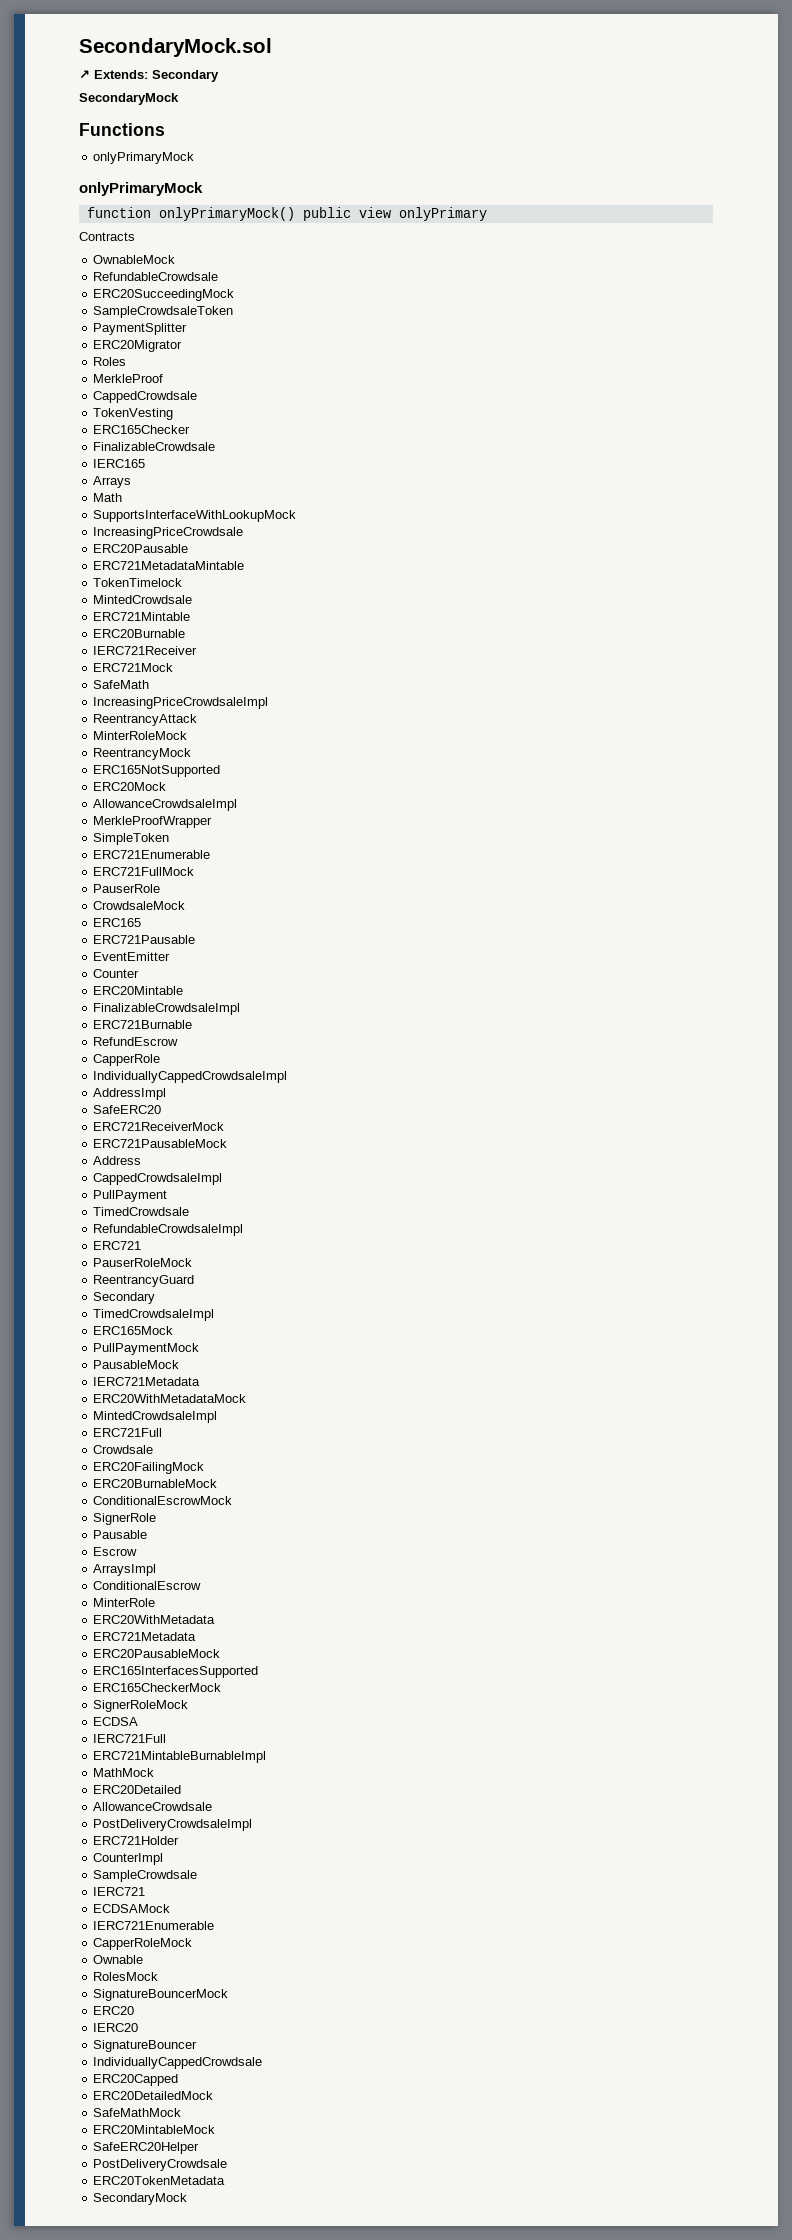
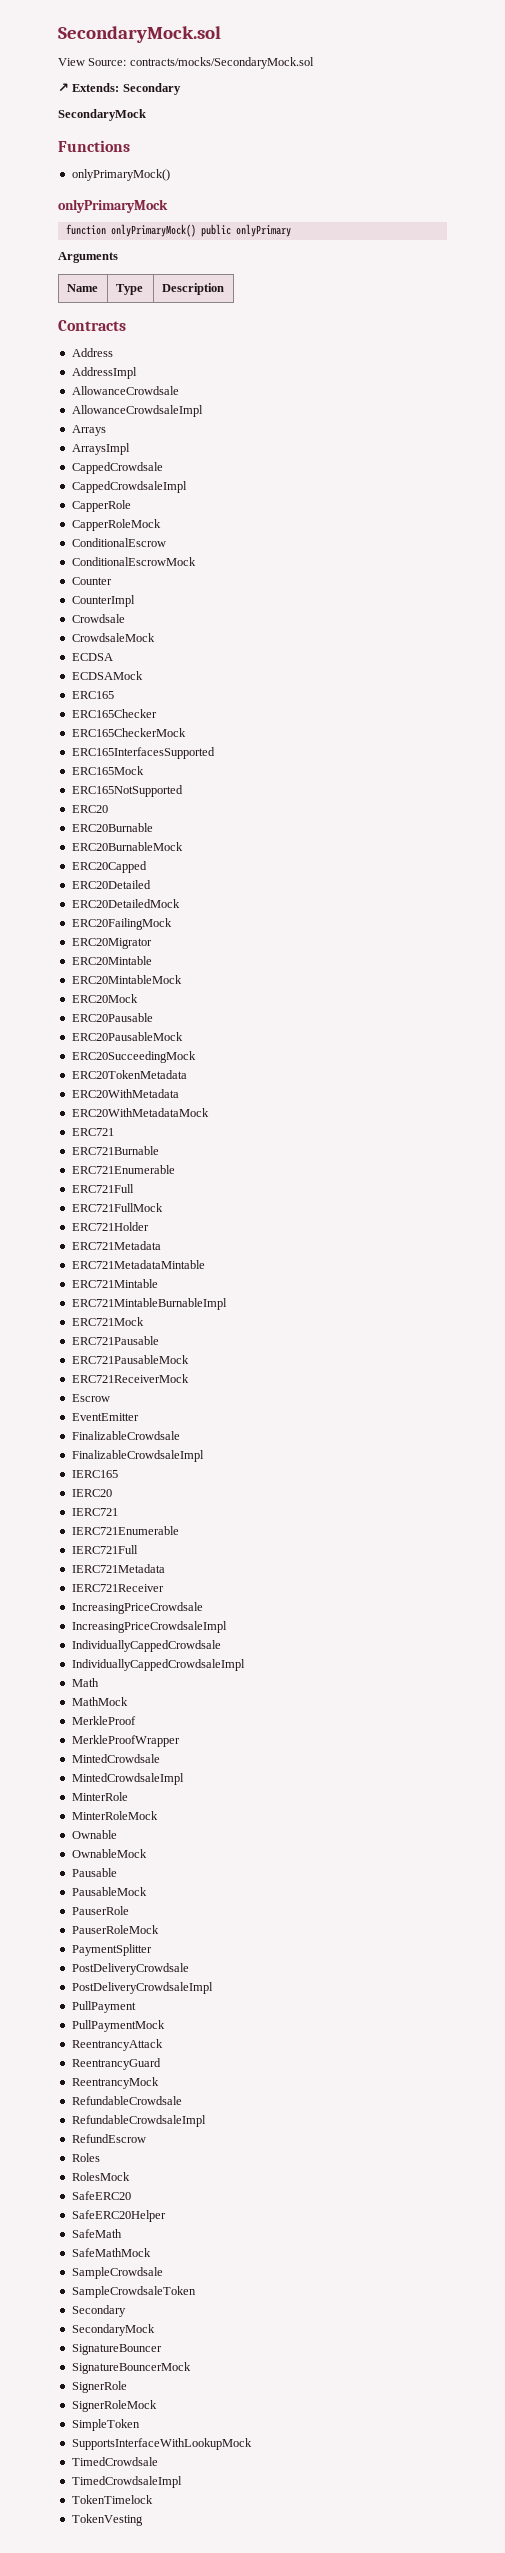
(272, 47) none -> [58,57,314,69] // View Source: contracts/mocks/SecondaryMock.sol
[93,152,195,164] onlyPrimaryMock -> [71,169,170,181] onlyPrimaryMock()
[358,207,391,218] view -> (231, 230) none
[79,232,135,241] [93,255,176,264] [93,272,219,281] [93,289,235,301] [93,306,234,318] [93,323,188,335] [93,340,183,352] [93,357,127,366] [93,374,164,383] [93,391,198,403] [93,408,174,420] [93,425,191,434] [93,442,216,451] [93,459,146,468] [93,476,132,488] [93,493,123,502] [93,510,297,522] [93,527,244,539] [93,544,189,553] [93,561,245,570] [93,578,183,587] [93,595,193,604] [93,612,191,621] [93,629,186,638] [93,646,198,655] [93,663,174,672] [93,680,150,689] [93,697,269,709] [93,714,198,726] [93,731,188,740] [93,748,192,760] [93,765,221,777] [93,782,167,791] [93,799,238,811] [93,816,213,828] [93,833,170,845] [93,850,211,859] [93,867,195,876] [93,884,161,893] [93,901,186,910] [93,918,142,927] [93,935,196,944] [93,952,171,961] [93,969,140,978] [93,986,184,995] [93,1003,241,1015] [93,1020,193,1029] [93,1037,179,1046] [93,1054,161,1066] [93,1071,288,1083] [93,1088,167,1100] [93,1105,162,1114] [93,1122,225,1131] [93,1139,228,1148] [93,1156,142,1165] [93,1173,223,1185] [93,1190,168,1202] [93,1207,190,1216] [93,1224,244,1236] [93,1241,142,1250] [93,1258,193,1267] [93,1275,195,1287] [93,1292,156,1304] [93,1309,215,1321] [93,1326,174,1335] [93,1343,200,1355] [93,1360,180,1369] [93,1377,201,1386] [93,1394,247,1403] [93,1411,218,1423] [93,1428,163,1437] [93,1445,154,1454] [93,1462,205,1474] [93,1479,218,1488] [93,1496,233,1505] [93,1513,157,1525] [93,1530,148,1539] [93,1547,138,1556] [93,1564,157,1576] [93,1581,202,1590] [93,1598,156,1607] [93,1615,216,1624] [93,1632,197,1641] [93,1649,221,1658] [93,1666,259,1678] [93,1683,222,1692] [93,1700,189,1712] [93,1717,139,1726] [93,1734,167,1743] [93,1751,267,1763] [93,1768,155,1777] [93,1785,182,1794] [93,1802,213,1811] [93,1819,253,1831] [93,1836,180,1845] [93,1853,164,1865] [93,1870,198,1882] [93,1887,146,1896] [93,1904,171,1913] [93,1921,215,1930] [93,1938,193,1950] [93,1955,144,1964] [93,1972,159,1981] [93,1989,229,2001] [93,2006,135,2015] [93,2023,139,2032] [93,2040,198,2052] [93,2057,263,2069] [93,2074,179,2086] [93,2091,214,2100] [93,2108,182,2117] [93,2125,216,2134] [93,2142,200,2154] [93,2159,228,2171] [93,2176,226,2185] [93,2193,188,2205] Contracts // OwnableMock // RefundableCrowdsale // ERC20SucceedingMock // SampleCrowdsaleToken // PaymentSplitter // ERC20Migrator // Roles // MerkleProof // CappedCrowdsale // TokenVesting // ERC165Checker // FinalizableCrowdsale // IERC165 // Arrays // Math // SupportsInterfaceWithLookupMock // IncreasingPriceCrowdsale // ERC20Pausable // ERC721MetadataMintable // TokenTimelock // MintedCrowdsale // ERC721Mintable // ERC20Burnable // IERC721Receiver // ERC721Mock // SafeMath // IncreasingPriceCrowdsaleImpl // ReentrancyAttack // MinterRoleMock // ReentrancyMock // ERC165NotSupported // ERC20Mock // AllowanceCrowdsaleImpl // MerkleProofWrapper // SimpleToken // ERC721Enumerable // ERC721FullMock // PauserRole // CrowdsaleMock // ERC165 // ERC721Pausable // EventEmitter // Counter // ERC20Mintable // FinalizableCrowdsaleImpl // ERC721Burnable // RefundEscrow // CapperRole // IndividuallyCappedCrowdsaleImpl // AddressImpl // SafeERC20 // ERC721ReceiverMock // ERC721PausableMock // Address // CappedCrowdsaleImpl // PullPayment // TimedCrowdsale // RefundableCrowdsaleImpl // ERC721 // PauserRoleMock // ReentrancyGuard // Secondary // TimedCrowdsaleImpl // ERC165Mock // PullPaymentMock // PausableMock // IERC721Metadata // ERC20WithMetadataMock // MintedCrowdsaleImpl // ERC721Full // Crowdsale // ERC20FailingMock // ERC20BurnableMock // ConditionalEscrowMock // SignerRole // Pausable // Escrow // ArraysImpl // ConditionalEscrow // MinterRole // ERC20WithMetadata // ERC721Metadata // ERC20PausableMock // ERC165InterfacesSupported // ERC165CheckerMock // SignerRoleMock // ECDSA // IERC721Full // ERC721MintableBurnableImpl // MathMock // ERC20Detailed // AllowanceCrowdsale // PostDeliveryCrowdsaleImpl // ERC721Holder // CounterImpl // SampleCrowdsale // IERC721 // ECDSAMock // IERC721Enumerable // CapperRoleMock // Ownable // RolesMock // SignatureBouncerMock // ERC20 // IERC20 // SignatureBouncer // IndividuallyCappedCrowdsale // ERC20Capped // ERC20DetailedMock // SafeMathMock // ERC20MintableMock // SafeERC20Helper // PostDeliveryCrowdsale // ERC20TokenMetadata // SecondaryMock -> [58,252,118,263] [66,284,98,292] [115,284,143,295] [161,283,224,295] [58,320,126,331] [71,348,113,357] [71,367,137,379] [71,386,179,395] [71,405,203,417] [71,425,106,436] [71,443,130,455] [71,462,163,474] [71,481,187,493] [71,500,131,512] [71,519,161,531] [71,538,166,547] [71,557,196,566] [71,577,112,585] [71,595,135,607] [71,614,125,623] [71,633,155,642] [71,653,113,661] [71,671,143,680] [71,691,114,699] [71,709,157,718] [71,728,186,737] [71,747,215,759] [71,766,144,775] [71,785,183,797] [71,805,108,813] [71,823,153,832] [71,842,183,851] [71,861,147,873] [71,880,151,889] [71,899,180,908] [71,918,172,930] [71,938,152,949] [71,956,152,965] [71,975,182,984] [71,994,138,1003] [71,1013,153,1022] [71,1032,183,1041] [71,1051,196,1063] [71,1070,187,1079] [71,1089,179,1098] [71,1108,209,1117] [71,1128,114,1136] [71,1146,159,1155] [71,1165,175,1174] [71,1184,134,1193] [71,1203,163,1212] [71,1222,149,1231] [71,1241,161,1250] [71,1260,205,1269] [71,1279,158,1288] [71,1298,227,1310] [71,1317,144,1326] [71,1336,159,1345] [71,1355,189,1364] [71,1374,189,1383] [71,1394,110,1402] [71,1413,139,1421] [71,1431,180,1440] [71,1450,204,1462] [71,1470,118,1478] [71,1489,112,1497] [71,1508,118,1516] [71,1526,179,1535] [71,1545,138,1554] [71,1564,165,1573] [71,1584,164,1592] [71,1602,203,1614] [71,1621,227,1633] [71,1640,221,1652] [71,1659,245,1671] [71,1678,99,1687] [71,1697,128,1706] [71,1716,136,1725] [71,1735,180,1747] [71,1754,160,1763] [71,1773,184,1785] [71,1792,128,1801] [71,1811,158,1820] [71,1830,117,1839] [71,1849,147,1858] [71,1868,117,1877] [71,1887,147,1896] [71,1906,129,1915] [71,1925,159,1934] [71,1944,152,1956] [71,1963,189,1975] [71,1982,213,1994] [71,2001,136,2013] [71,2020,165,2032] [71,2039,163,2051] [71,2058,161,2070] [71,2077,159,2089] [71,2096,182,2105] [71,2115,206,2127] [71,2134,146,2143] [71,2153,100,2162] [71,2172,130,2181] [71,2191,131,2200] [71,2210,166,2222] [71,2229,122,2238] [71,2248,151,2257] [71,2267,163,2279] [71,2286,196,2298] [71,2305,126,2317] [71,2324,155,2336] [71,2344,162,2355] [71,2362,191,2374] [71,2381,127,2393] [71,2400,157,2412] [71,2419,140,2431] [71,2438,252,2450] [71,2457,158,2466] [71,2476,182,2488] [71,2495,153,2504] [71,2514,143,2526] Arguments // Name | Type | Description // Contracts // Address // AddressImpl // AllowanceCrowdsale // AllowanceCrowdsaleImpl // Arrays // ArraysImpl // CappedCrowdsale // CappedCrowdsaleImpl // CapperRole // CapperRoleMock // ConditionalEscrow // ConditionalEscrowMock // Counter // CounterImpl // Crowdsale // CrowdsaleMock // ECDSA // ECDSAMock // ERC165 // ERC165Checker // ERC165CheckerMock // ERC165InterfacesSupported // ERC165Mock // ERC165NotSupported // ERC20 // ERC20Burnable // ERC20BurnableMock // ERC20Capped // ERC20Detailed // ERC20DetailedMock // ERC20FailingMock // ERC20Migrator // ERC20Mintable // ERC20MintableMock // ERC20Mock // ERC20Pausable // ERC20PausableMock // ERC20SucceedingMock // ERC20TokenMetadata // ERC20WithMetadata // ERC20WithMetadataMock // ERC721 // ERC721Burnable // ERC721Enumerable // ERC721Full // ERC721FullMock // ERC721Holder // ERC721Metadata // ERC721MetadataMintable // ERC721Mintable // ERC721MintableBurnableImpl // ERC721Mock // ERC721Pausable // ERC721PausableMock // ERC721ReceiverMock // Escrow // EventEmitter // FinalizableCrowdsale // FinalizableCrowdsaleImpl // IERC165 // IERC20 // IERC721 // IERC721Enumerable // IERC721Full // IERC721Metadata // IERC721Receiver // IncreasingPriceCrowdsale // IncreasingPriceCrowdsaleImpl // IndividuallyCappedCrowdsale // IndividuallyCappedCrowdsaleImpl // Math // MathMock // MerkleProof // MerkleProofWrapper // MintedCrowdsale // MintedCrowdsaleImpl // MinterRole // MinterRoleMock // Ownable // OwnableMock // Pausable // PausableMock // PauserRole // PauserRoleMock // PaymentSplitter // PostDeliveryCrowdsale // PostDeliveryCrowdsaleImpl // PullPayment // PullPaymentMock // ReentrancyAttack // ReentrancyGuard // ReentrancyMock // RefundableCrowdsale // RefundableCrowdsaleImpl // RefundEscrow // Roles // RolesMock // SafeERC20 // SafeERC20Helper // SafeMath // SafeMathMock // SampleCrowdsale // SampleCrowdsaleToken // Secondary // SecondaryMock // SignatureBouncer // SignatureBouncerMock // SignerRole // SignerRoleMock // SimpleToken // SupportsInterfaceWithLookupMock // TimedCrowdsale // TimedCrowdsaleImpl // TokenTimelock // TokenVesting

